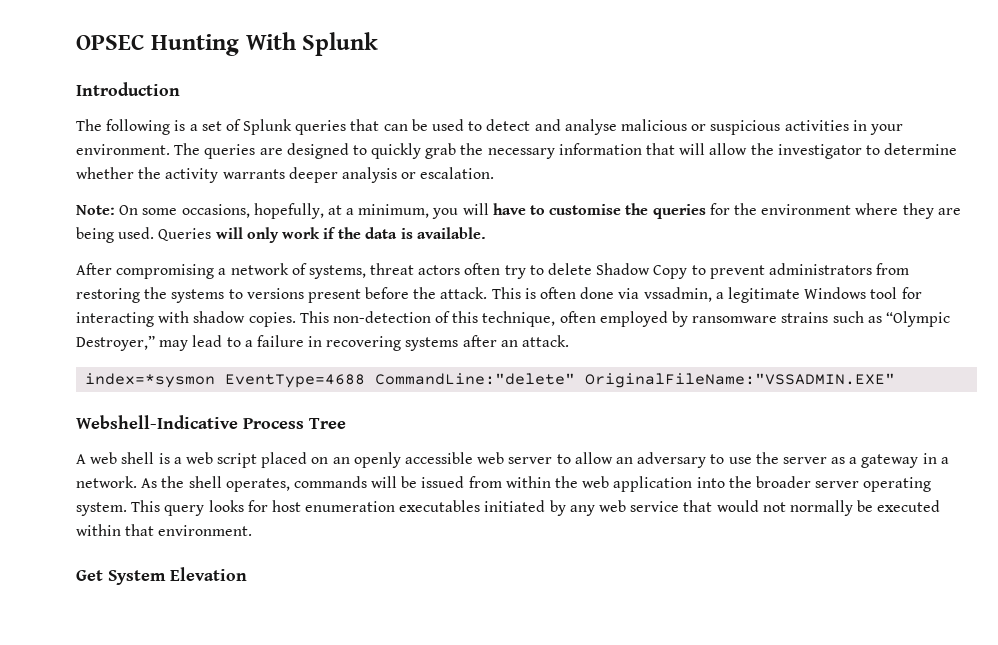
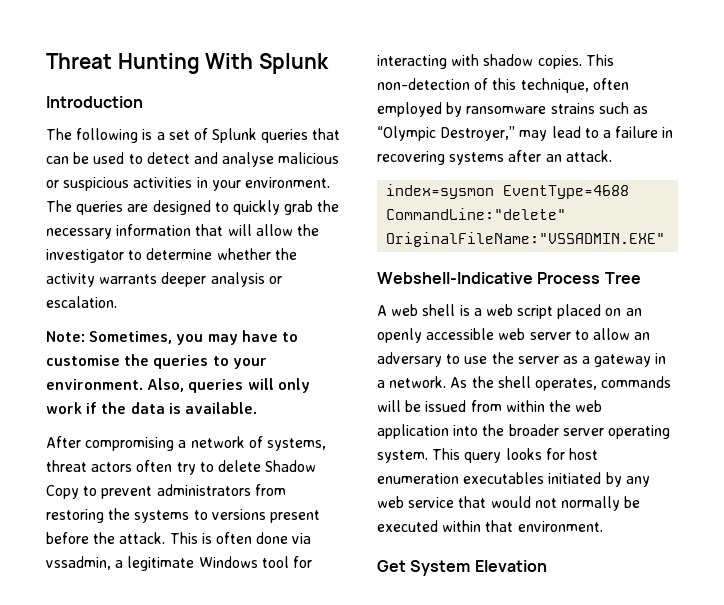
[76,35,145,50] OPSEC -> [46,53,112,69] Threat
[119,203,489,219] On some occasions, hopefully, at a minimum, you will -> [89,331,238,345] Sometimes, you may
[709,203,961,219] [76,227,212,243] for the environment where they are being used. Queries -> [212,356,267,369] [46,378,244,393] to your environment. Also, queries
[85,373,216,388] index=*sysmon -> [386,184,495,199] index=sysmon

